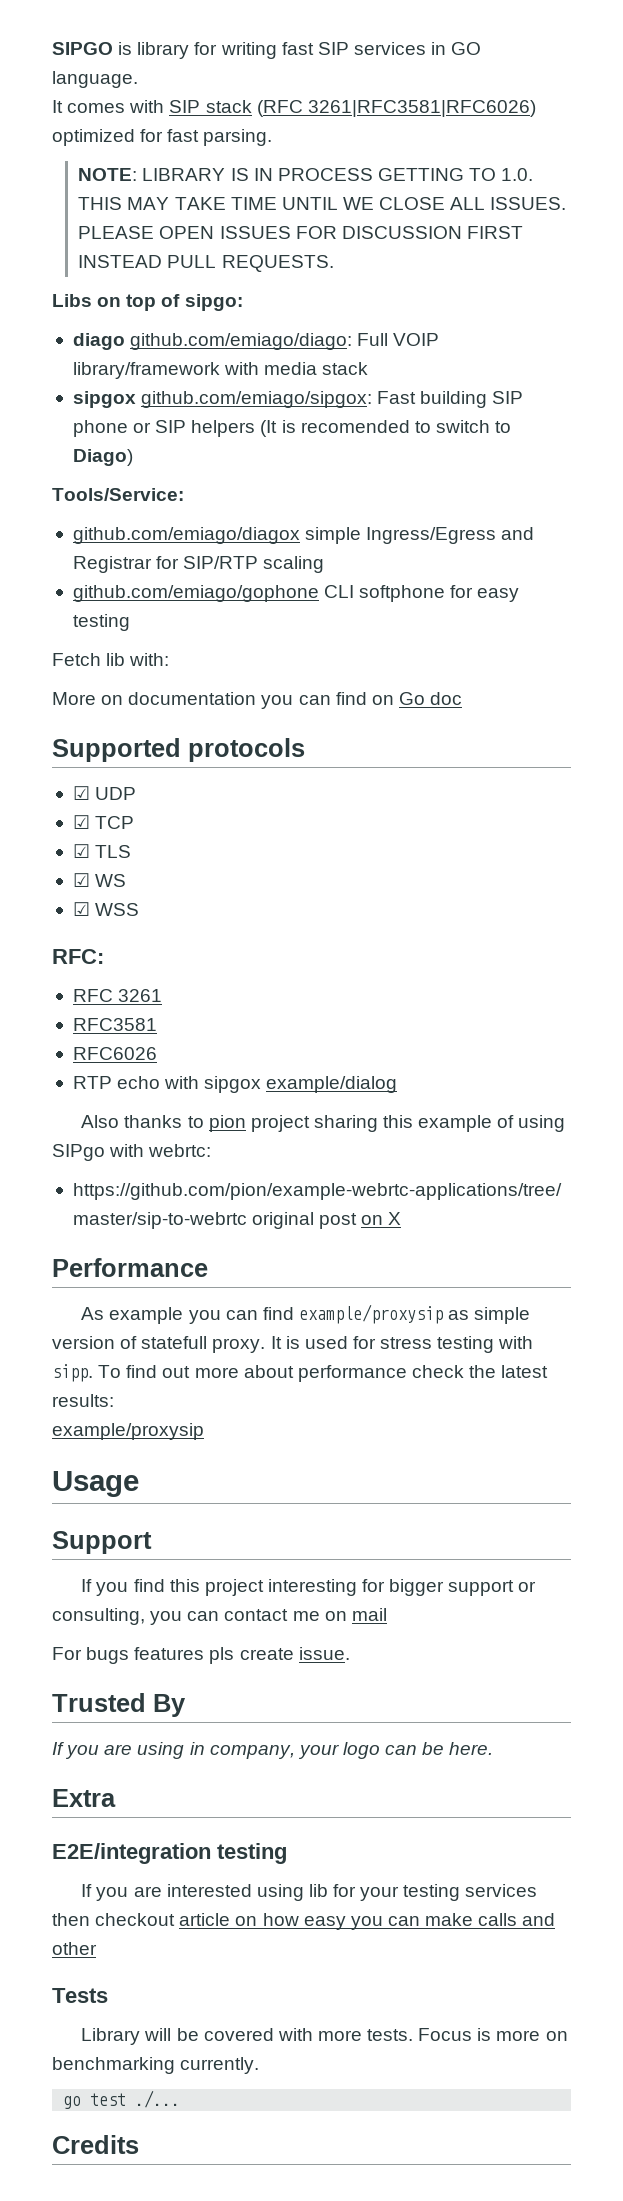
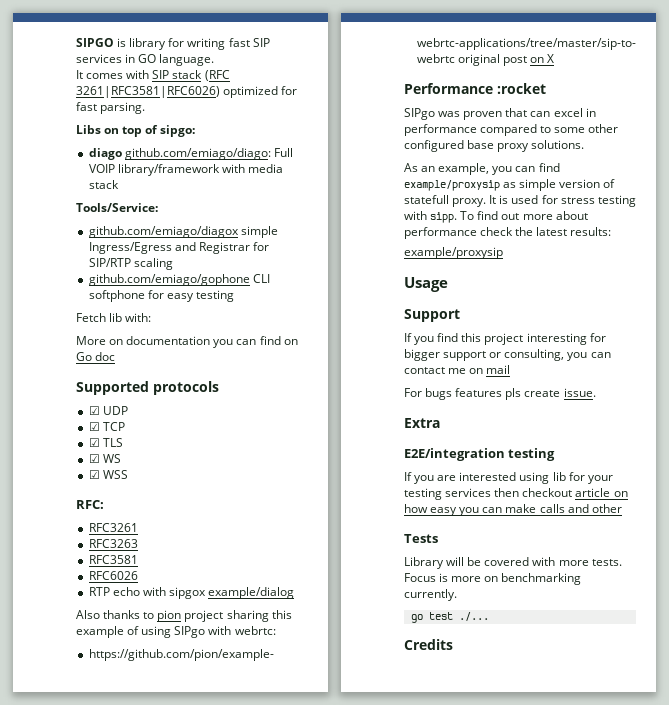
[78,168,534,181] [78,197,567,210] [78,226,523,239] [78,255,334,272] // NOTE: LIBRARY IS IN PROCESS GETTING TO 1.0. THIS MAY TAKE TIME UNTIL WE CLOSE ALL ISSUES. PLEASE OPEN ISSUES FOR DISCUSSION FIRST INSTEAD PULL REQUESTS. -> (146, 108) none
[72,391,524,408] [72,420,512,437] [72,449,133,466] // sipgox github.com/emiago/sipgox: Fast building SIP phone or SIP helpers (It is recomended to switch to Diago) -> (119, 184) none
[72,989,163,1002] RFC 3261 -> [88,523,138,532] [88,539,138,548] RFC3261 // RFC3263
(208, 1267) none -> [497,83,546,94] [404,108,596,120] [404,124,619,136] [404,140,585,152] :rocket // SIPgo was proven that can excel in performance compared to some other configured base proxy solutions.
[109,1307,184,1324] example -> [421,163,490,175] an example,
[52,1693,186,1717] [52,1742,494,1759] // Trusted By // If you are using in company, your logo can be here. -> (596, 392) none

